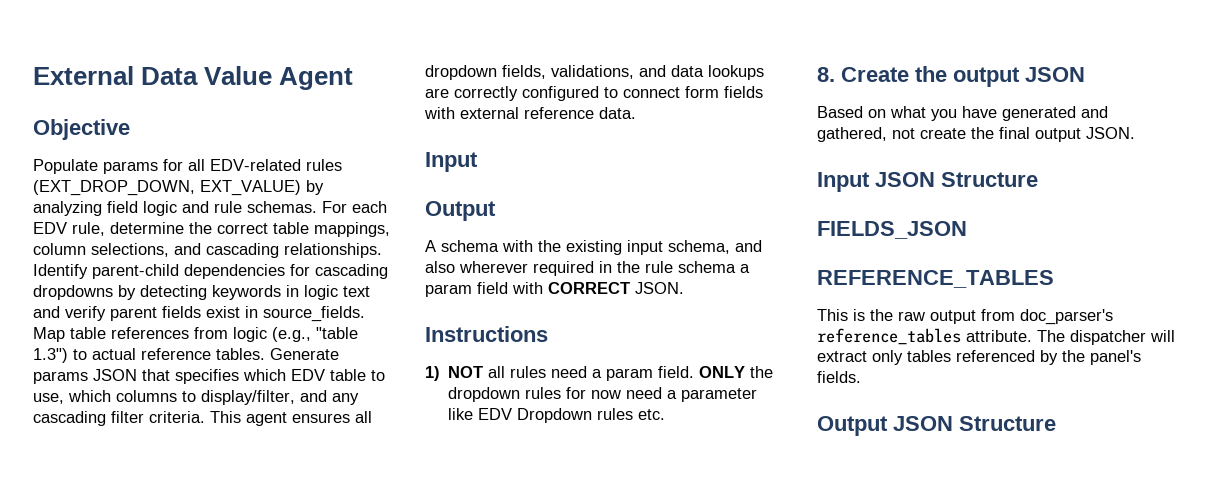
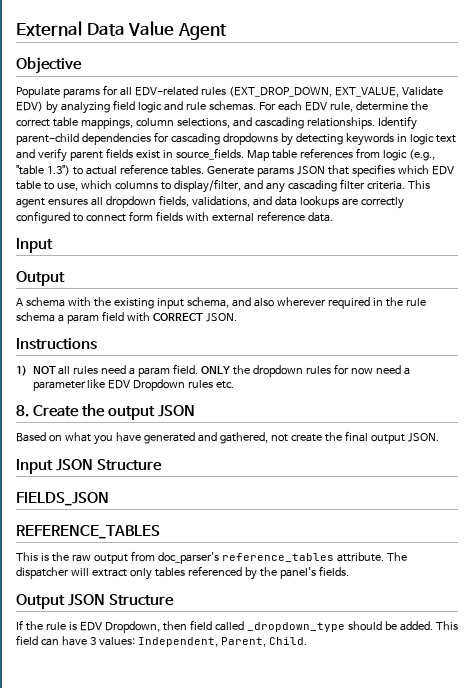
[200,180,301,196] EXT_VALUE) -> [334,86,443,97] [16,101,43,112] EXT_VALUE, Validate EDV)
(1056, 423) none -> [16,620,458,633] [16,635,307,647] // If the rule is EDV Dropdown, then field called _dropdown_type should be added. This field can have 3 values: Independent, Parent, Child.

